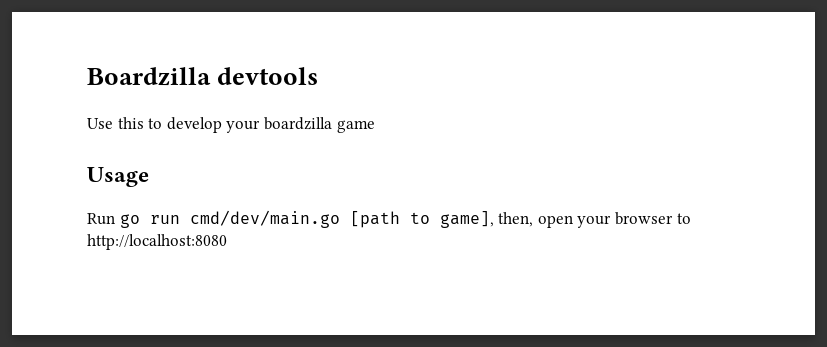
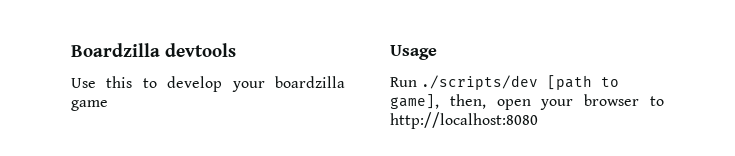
[119,210,340,228] go run cmd/dev/main.go -> [421,75,539,90] ./scripts/dev

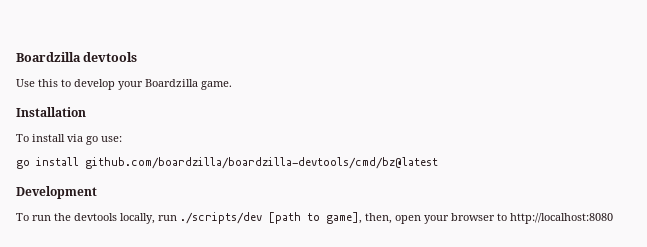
[275,76,345,88] [71,100,108,111] [390,45,437,60] [390,77,417,87] boardzilla game // Usage // Run -> [145,79,232,90] [16,107,86,117] [16,134,122,145] [16,157,438,169] [16,186,97,199] [16,213,177,224] Boardzilla game. // Installation // To install via go use: // go install github.com/boardzilla/boardzilla-devtools/cmd/bz@latest // Development // To run the devtools locally, run

